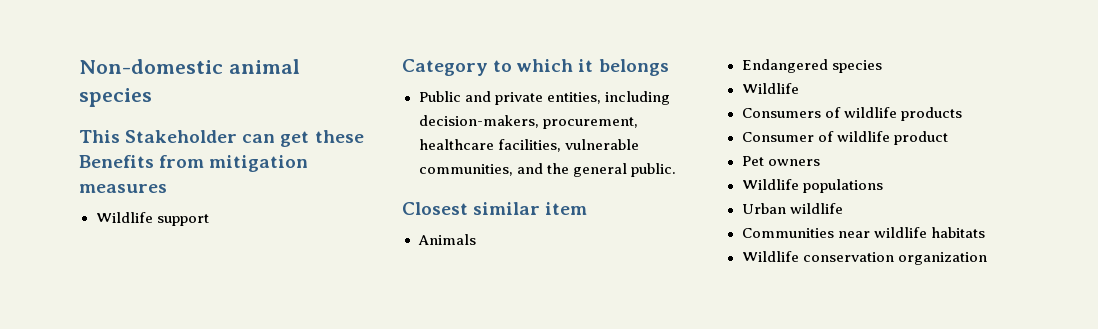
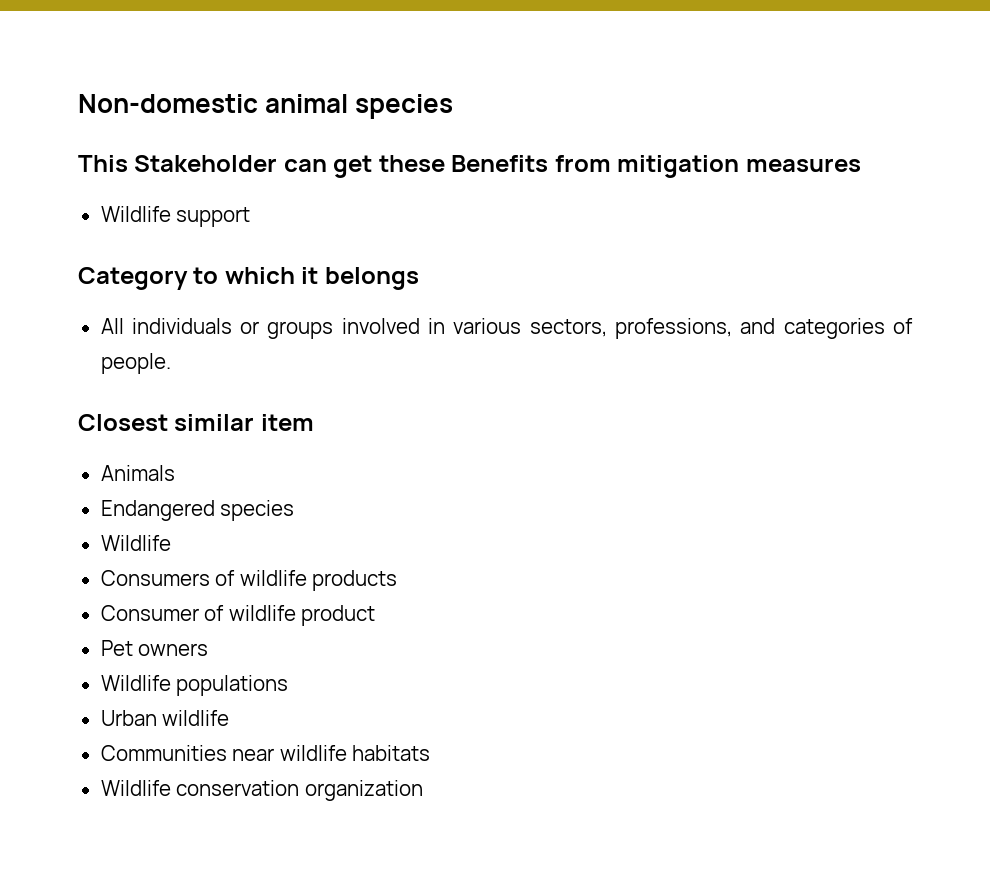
[418,91,670,105] [418,115,638,129] [418,139,639,152] [418,163,676,177] Public and private entities, including decision-makers, procurement, healthcare facilities, vulnerable communities, and the general public. -> [100,318,914,339] [100,353,171,374] All individuals or groups involved in various sectors, professions, and categories of people.

